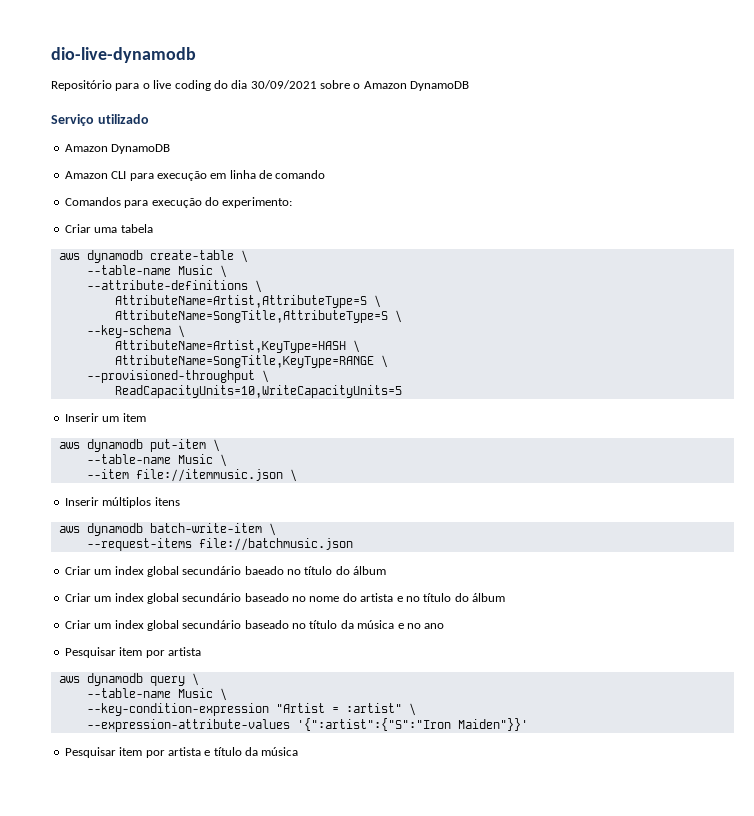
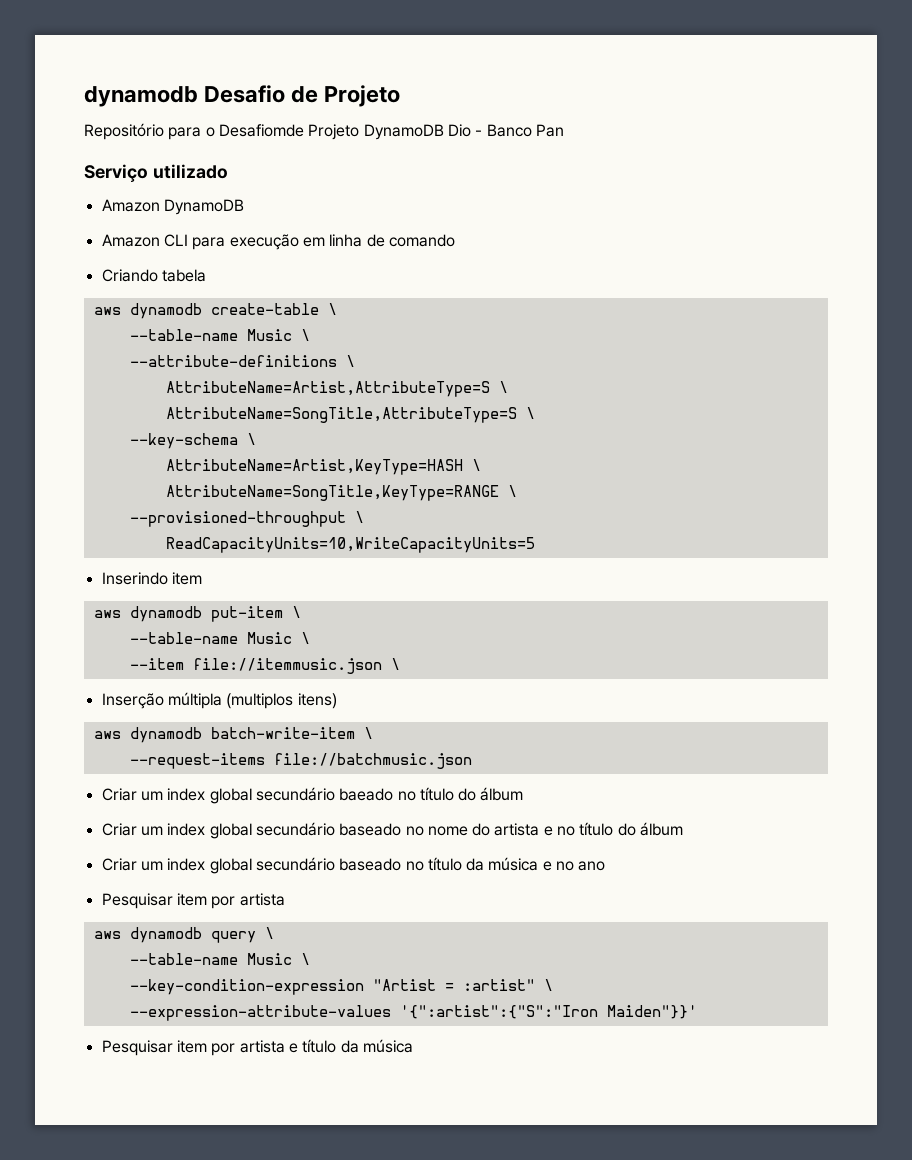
[51,47,196,63] dio-live-dynamodb -> [84,85,401,107] dynamodb Desafio de Projeto
[153,80,470,91] live coding do dia 30/09/2021 sobre o Amazon DynamoDB -> [218,124,564,140] Desafiomde Projeto DynamoDB Dio - Banco Pan
[64,197,293,208] [64,224,118,233] Comandos para execução do experimento: // Criar uma -> [101,269,158,282] Criando
[64,413,120,422] Inserir um -> [101,572,168,585] Inserindo
[64,497,180,508] Inserir múltiplos itens -> [101,692,337,709] Inserção múltipla (multiplos itens)

